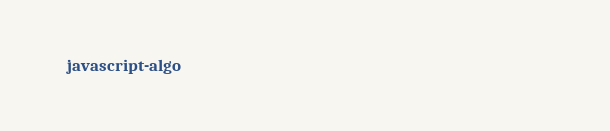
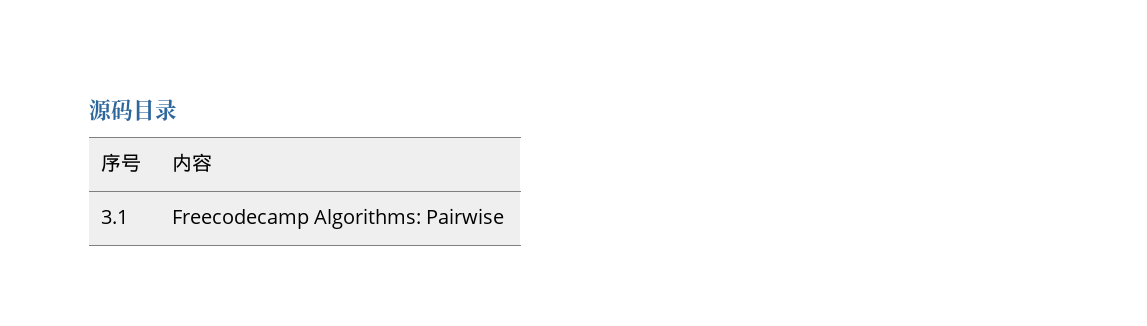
[66,59,181,74] javascript-algo -> [89,99,177,121] [100,153,141,172] [171,153,212,172] [100,210,128,224] [171,208,505,229] 源码目录 // 序号 | 内容 // 3.1 | Freecodecamp Algorithms: Pairwise

